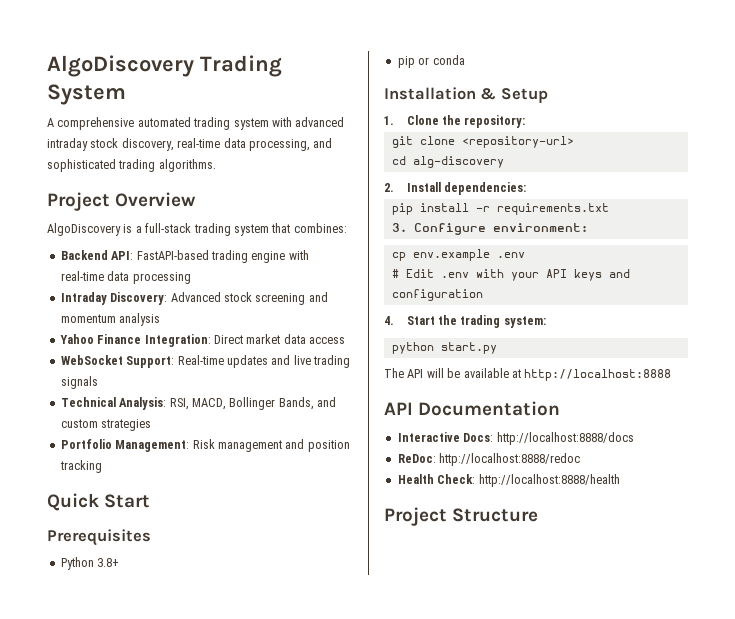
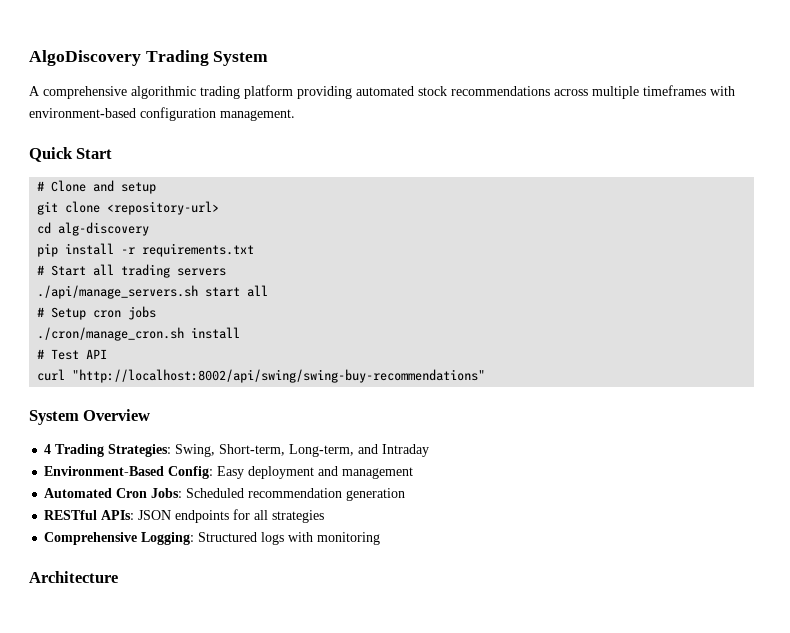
[137,117,345,130] [47,138,333,151] [47,159,216,172] [47,192,197,211] [47,223,347,236] [60,250,309,263] [60,271,191,284] [60,292,328,305] [60,313,161,326] [59,334,345,347] [60,355,350,368] [60,376,98,389] [60,397,336,410] [60,419,152,431] [60,439,350,452] [59,460,102,473] [47,493,151,511] [47,529,151,546] [60,557,120,570] [397,55,465,68] [384,87,548,103] [384,115,526,128] automated trading system with advanced intraday stock discovery, real-time data processing, and sophisticated trading algorithms. // Project Overview // AlgoDiscovery is a full-stack trading system that combines: // Backend API: FastAPI-based trading engine with real-time data processing // Intraday Discovery: Advanced stock screening and momentum analysis // Yahoo Finance Integration: Direct market data access // WebSocket Support: Real-time updates and live trading signals // Technical Analysis: RSI, MACD, Bollinger Bands, and custom strategies // Portfolio Management: Risk management and position tracking // Quick Start // Prerequisites // Python 3.8+ // pip or conda // Installation & Setup // 1. Clone the repository: -> [131,85,735,99] [29,107,295,121] [29,147,113,162] [37,180,157,194] algorithmic trading platform providing automated stock recommendations across multiple timeframes with environment-based configuration management. // Quick Start // # Clone and setup
[384,182,526,195] // 2. Install dependencies: -> (150, 229) none
[391,223,589,235] [391,249,525,261] [391,269,630,281] [391,289,483,301] [384,315,546,328] [391,342,497,354] [384,368,672,381] [384,401,561,416] [397,432,634,445] [397,453,581,466] [397,474,620,487] [384,507,539,526] 3. Configure environment: // cp env.example .env // # Edit .env with your API keys and configuration // 4. Start the trading system: // python start.py // The API will be available at http://localhost:8888 // API Documentation // Interactive Docs: http://localhost:8888/docs // ReDoc: http://localhost:8888/redoc // Health Check: http://localhost:8888/health // Project Structure -> [37,264,227,278] [37,285,269,299] [37,306,157,320] [37,327,241,341] [37,349,108,360] [37,369,486,383] [29,409,151,425] [44,444,430,457] [44,466,414,479] [44,488,406,501] [44,509,325,523] [44,532,381,545] [29,571,118,583] # Start all trading servers // ./api/manage_servers.sh start all // # Setup cron jobs // ./cron/manage_cron.sh install // # Test API // curl "http://localhost:8002/api/swing/swing-buy-recommendations" // System Overview // 4 Trading Strategies: Swing, Short-term, Long-term, and Intraday // Environment-Based Config: Easy deployment and management // Automated Cron Jobs: Scheduled recommendation generation // RESTful APIs: JSON endpoints for all strategies // Comprehensive Logging: Structured logs with monitoring // Architecture

